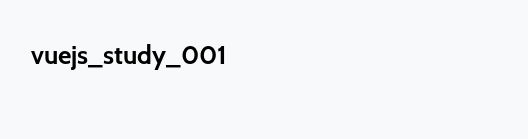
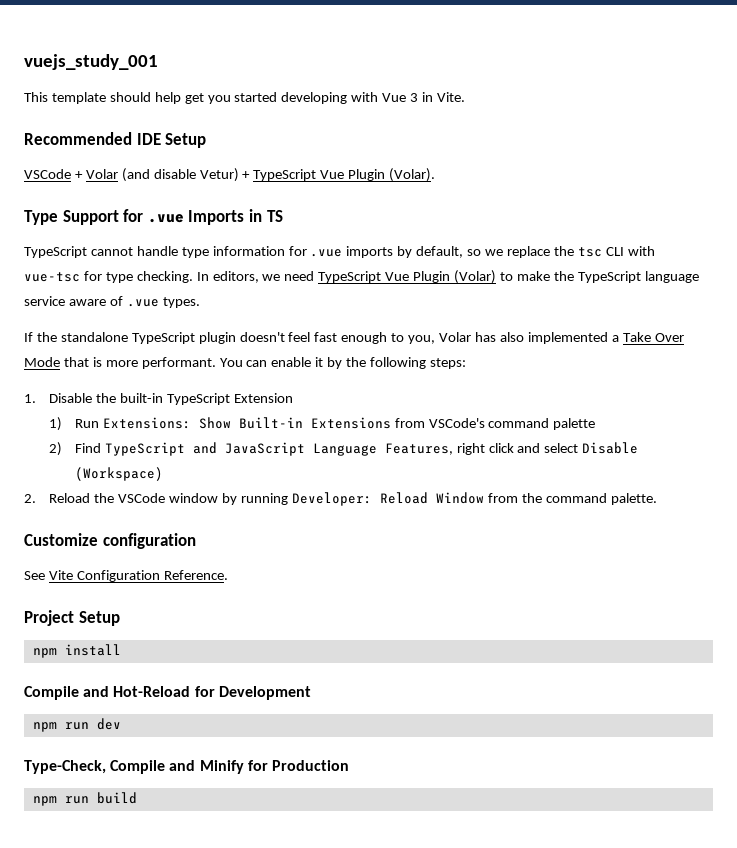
(227, 57) none -> [24,92,465,104] [24,132,207,148] [24,168,436,182] [24,209,283,225] [24,246,655,258] [24,270,699,284] [24,296,200,308] [24,332,684,344] [24,357,466,369] [24,393,294,405] [49,417,596,431] [49,442,639,456] [74,467,163,481] [24,492,657,506] [24,533,196,549] [24,570,228,582] [24,610,120,626] [32,644,121,658] [24,686,311,700] [32,718,121,732] [24,760,349,774] [32,792,137,806] // This template should help get you started developing with Vue 3 in Vite. // Recommended IDE Setup // VSCode + Volar (and disable Vetur) + TypeScript Vue Plugin (Volar). // Type Support for .vue Imports in TS // TypeScript cannot handle type information for .vue imports by default, so we replace the tsc CLI with vue-tsc for type checking. In editors, we need TypeScript Vue Plugin (Volar) to make the TypeScript language service aware of .vue types. // If the standalone TypeScript plugin doesn't feel fast enough to you, Volar has also implemented a Take Over Mode that is more performant. You can enable it by the following steps: // 1. Disable the built-in TypeScript Extension // 1) Run Extensions: Show Built-in Extensions from VSCode's command palette // 2) Find TypeScript and JavaScript Language Features, right click and select Disable (Workspace) // 2. Reload the VSCode window by running Developer: Reload Window from the command palette. // Customize configuration // See Vite Configuration Reference. // Project Setup // npm install // Compile and Hot-Reload for Development // npm run dev // Type-Check, Compile and Minify for Production // npm run build

